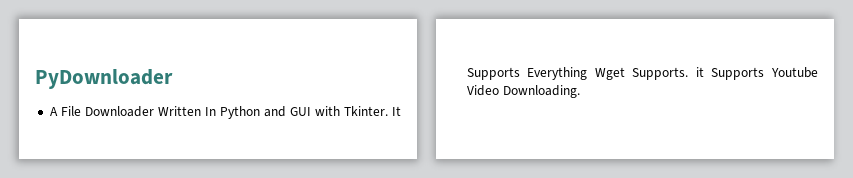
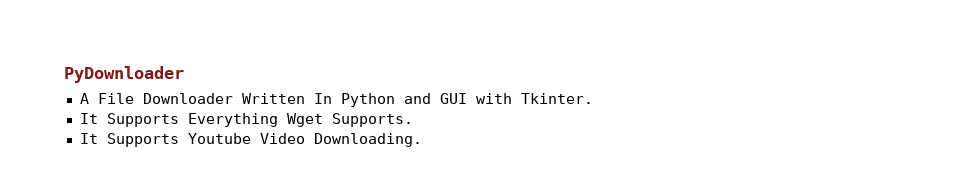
(388, 111) none -> (593, 98) //
[695,67,704,77] it -> [79,133,98,144] // It

